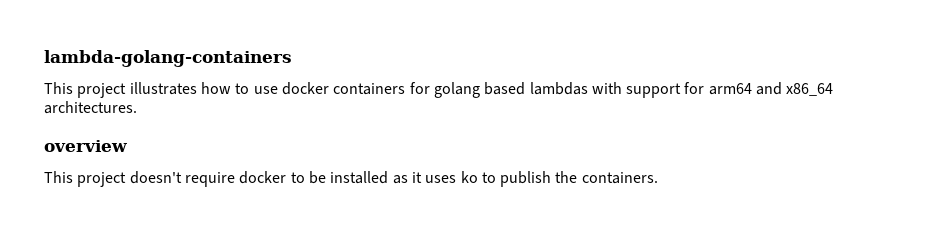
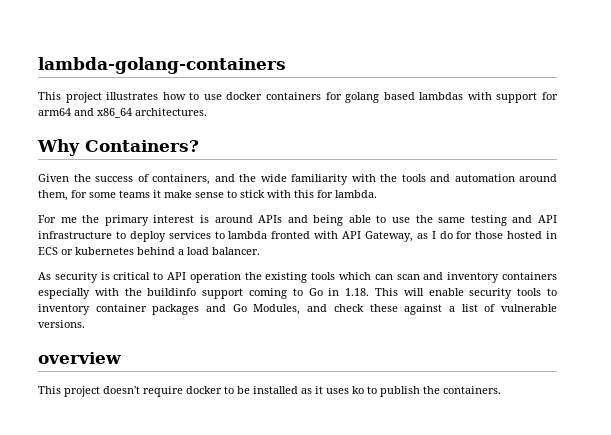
(137, 107) none -> [37,139,199,156] [38,174,557,185] [38,190,377,201] [38,215,557,226] [38,231,557,242] [38,247,260,255] [38,272,558,283] [38,288,558,299] [38,304,557,315] [38,320,85,328] // Why Containers? // Given the success of containers, and the wide familiarity with the tools and automation around them, for some teams it make sense to stick with this for lambda. // For me the primary interest is around APIs and being able to use the same testing and API infrastructure to deploy services to lambda fronted with API Gateway, as I do for those hosted in ECS or kubernetes behind a load balancer. // As security is critical to API operation the existing tools which can scan and inventory containers especially with the buildinfo support coming to Go in 1.18. This will enable security tools to inventory container packages and Go Modules, and check these against a list of vulnerable versions.

